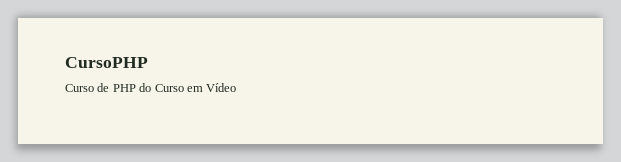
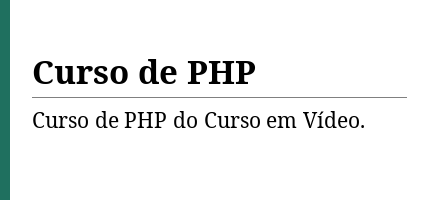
[65,57,148,68] CursoPHP -> [32,59,256,84] Curso de PHP
[206,83,237,92] Vídeo -> [303,111,366,128] Vídeo.

